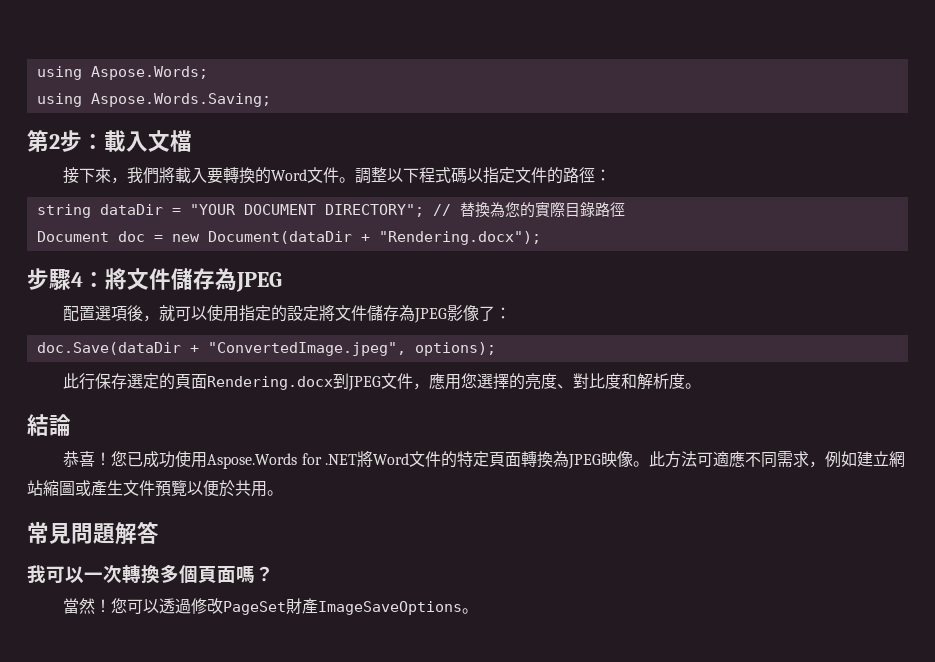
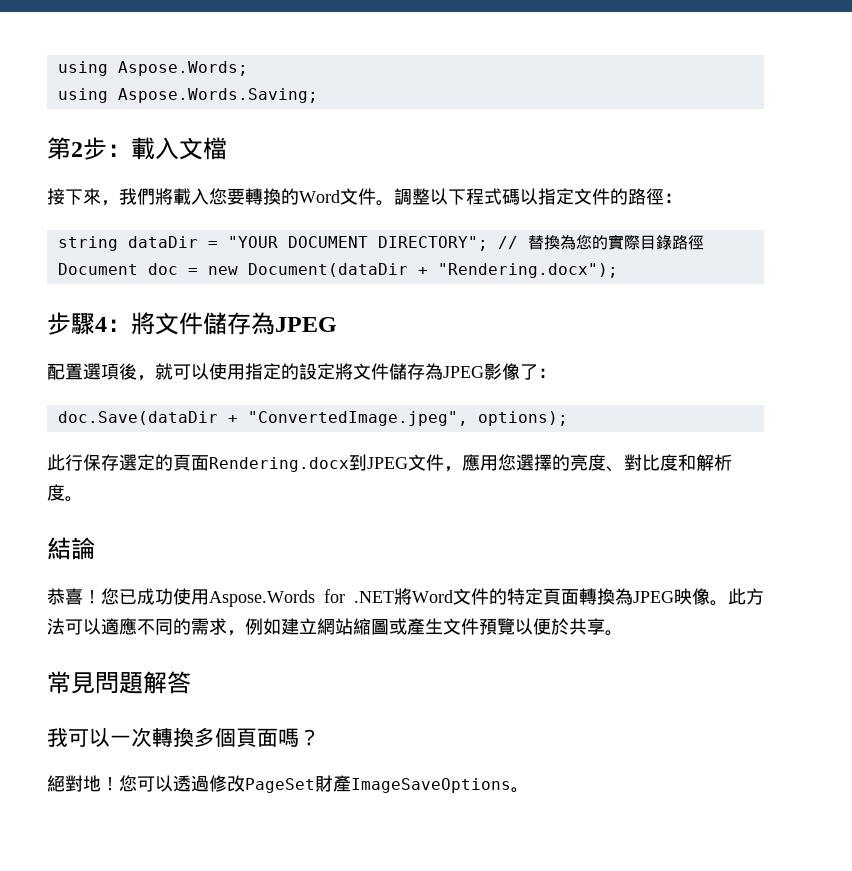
(208, 175) none -> [209,188,227,205] 您
(713, 459) none -> [83,618,101,635] 以
(777, 460) none -> [173,618,191,635] 的
[251,481,267,497] 用 -> [587,618,605,635] 享
[63,598,96,614] 當然 -> [47,775,101,792] 絕對地

